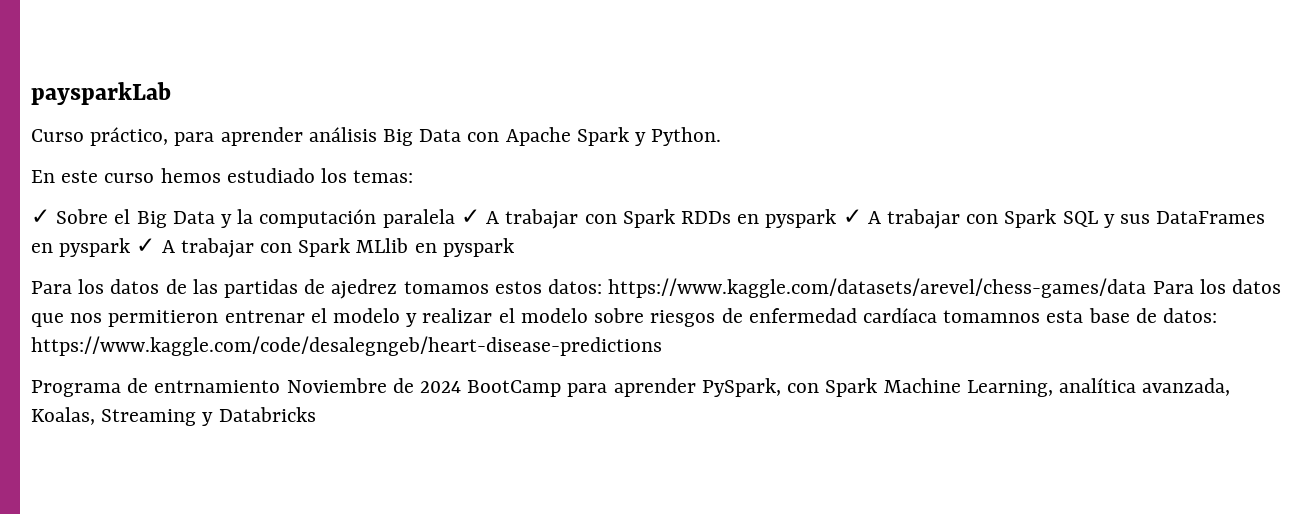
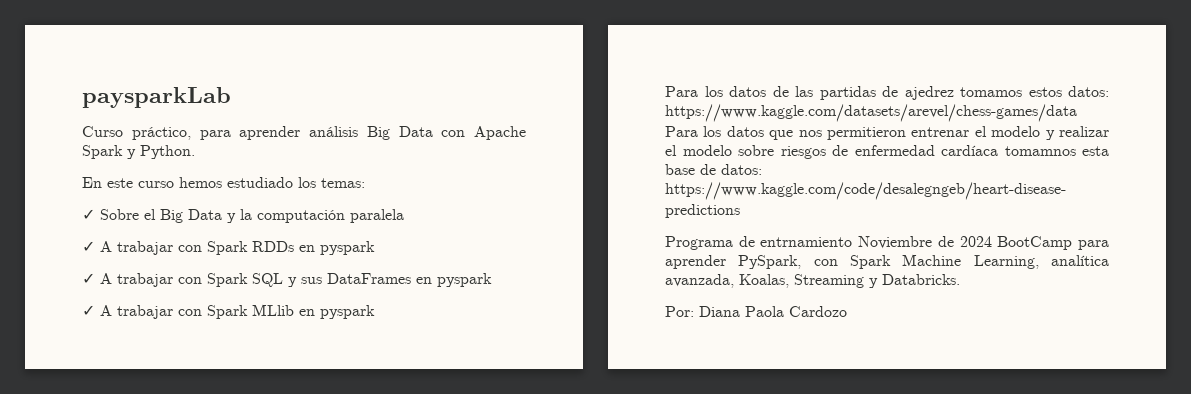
(455, 218) none -> (404, 216) //
(837, 218) none -> (375, 248) //
(131, 247) none -> (492, 280) //
[218,407,316,422] Databricks -> [882,274,960,285] [665,306,847,317] Databricks. // Por: Diana Paola Cardozo

